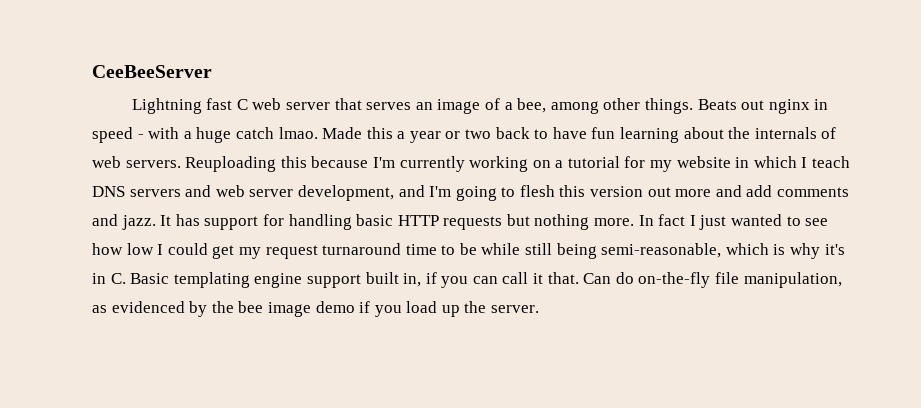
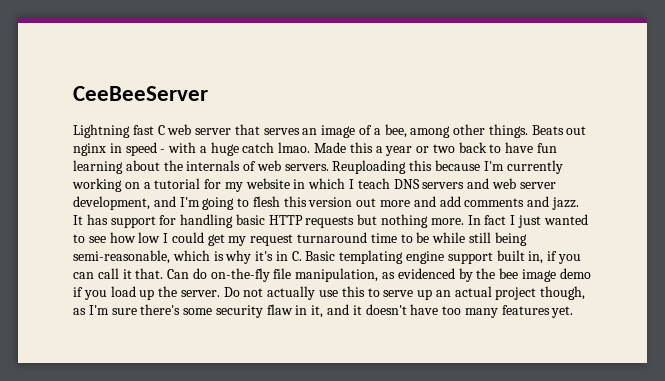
(540, 309) none -> [223,286,586,300] [73,304,574,318] Do not actually use this to serve up an actual project though, as I'm sure there's some security flaw in it, and it doesn't have too many features yet.

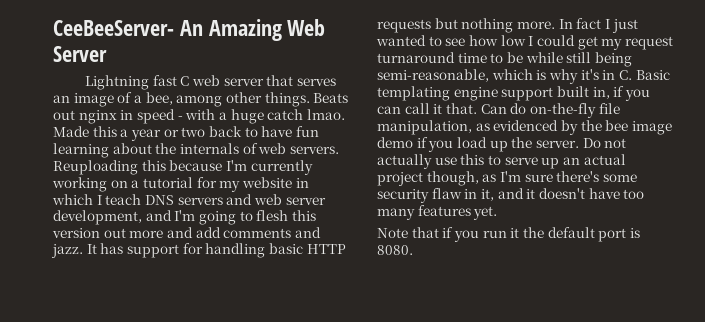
[73,86,208,101] CeeBeeServer -> [53,19,326,41] [53,46,107,62] CeeBeeServer- An Amazing Web Server
(574, 312) none -> [377,227,640,242] [377,245,413,255] // Note that if you run it the default port is 8080.

